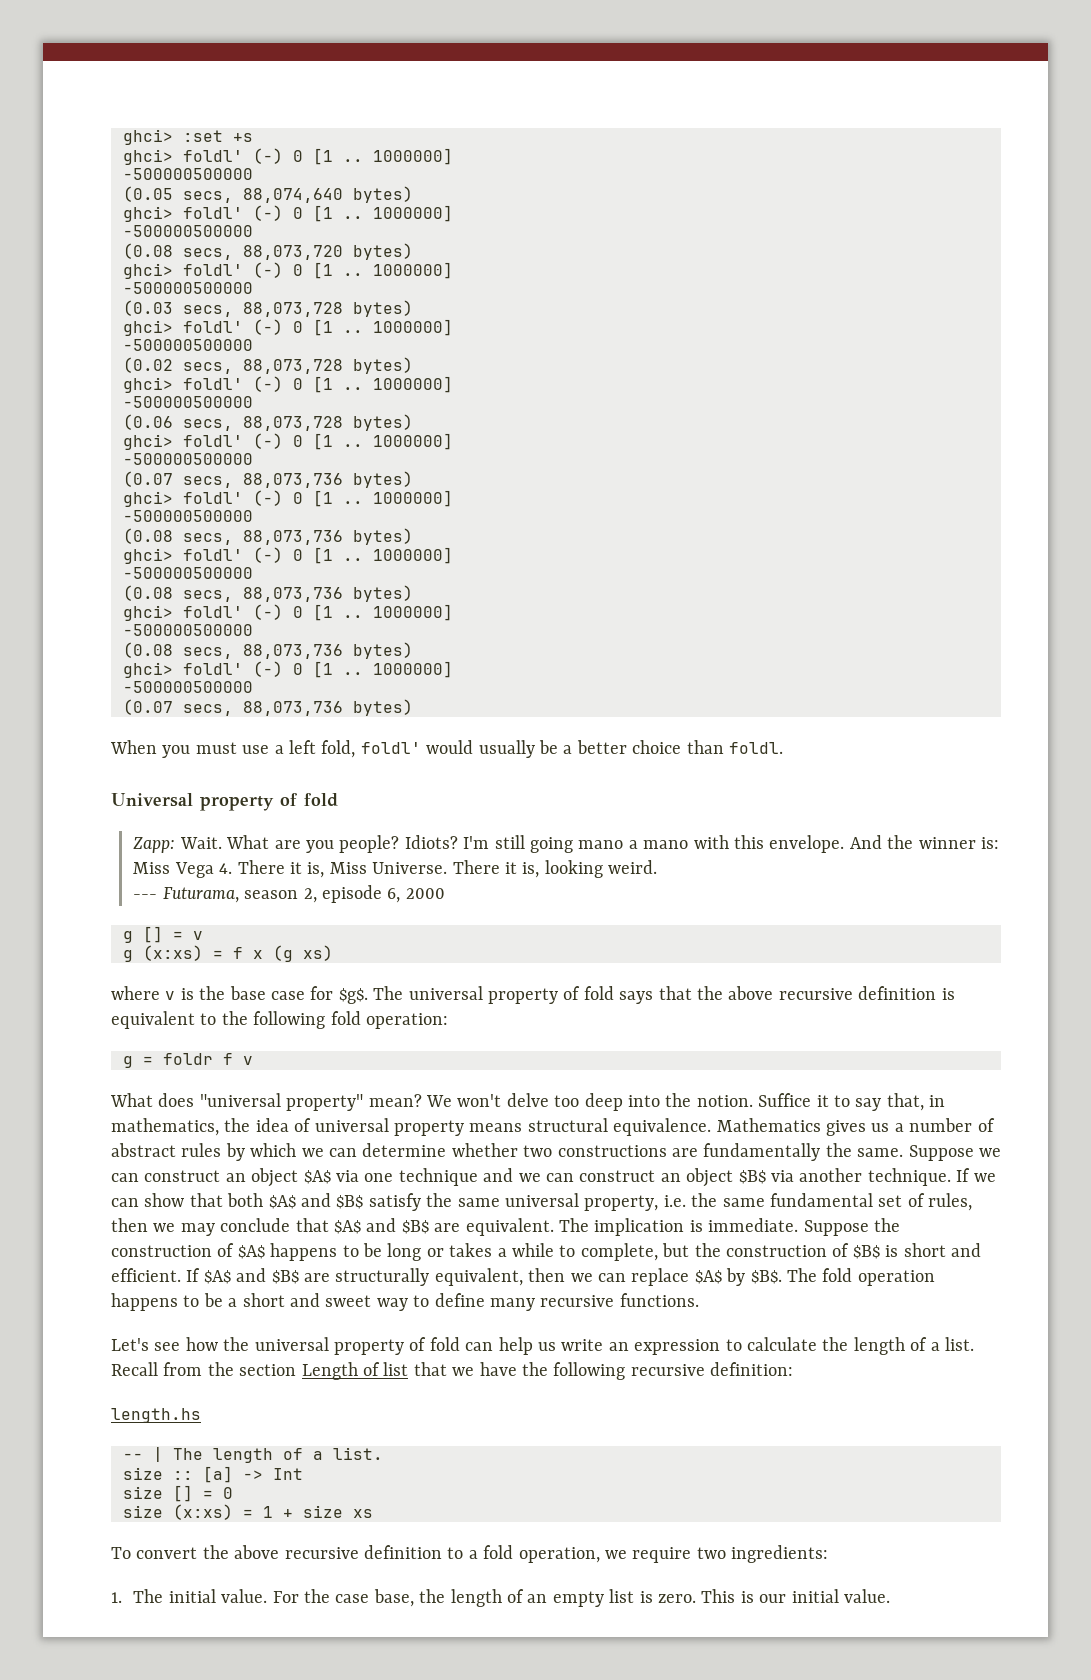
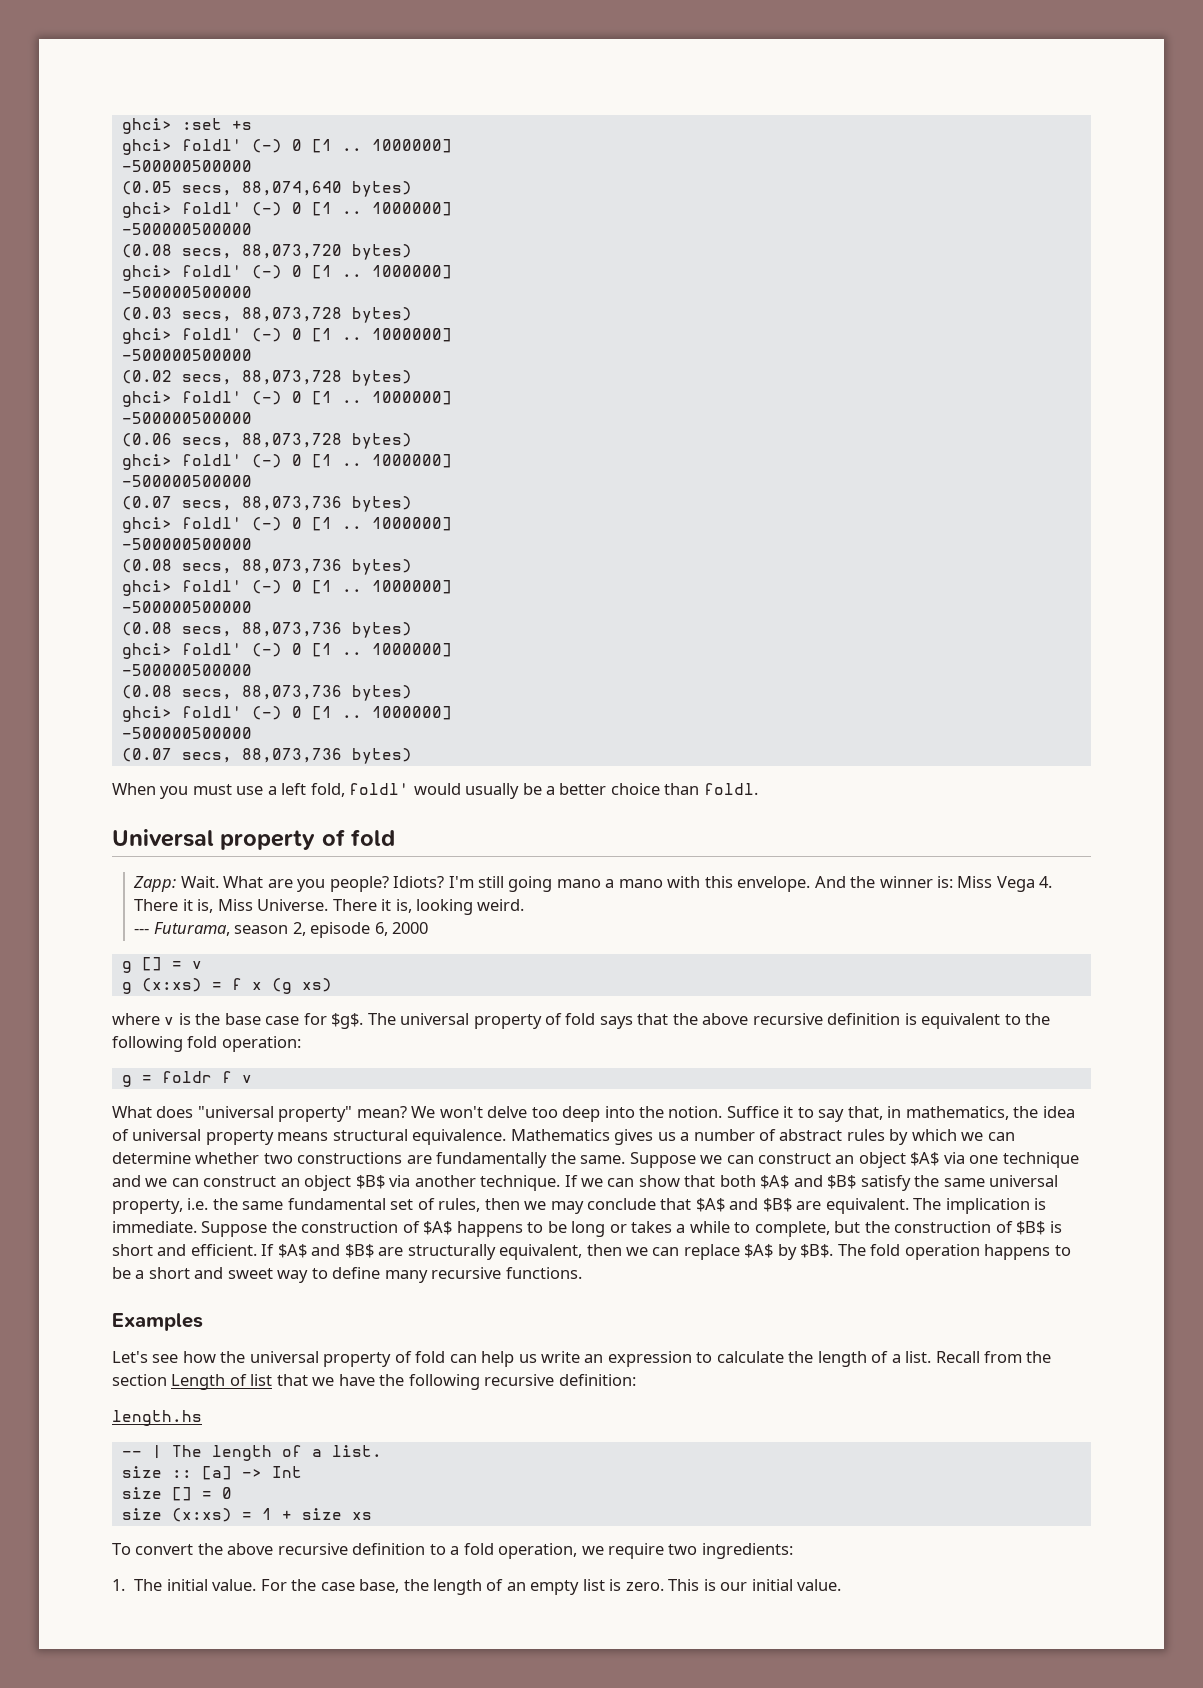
(699, 1300) none -> [112,1313,203,1331] // Examples

